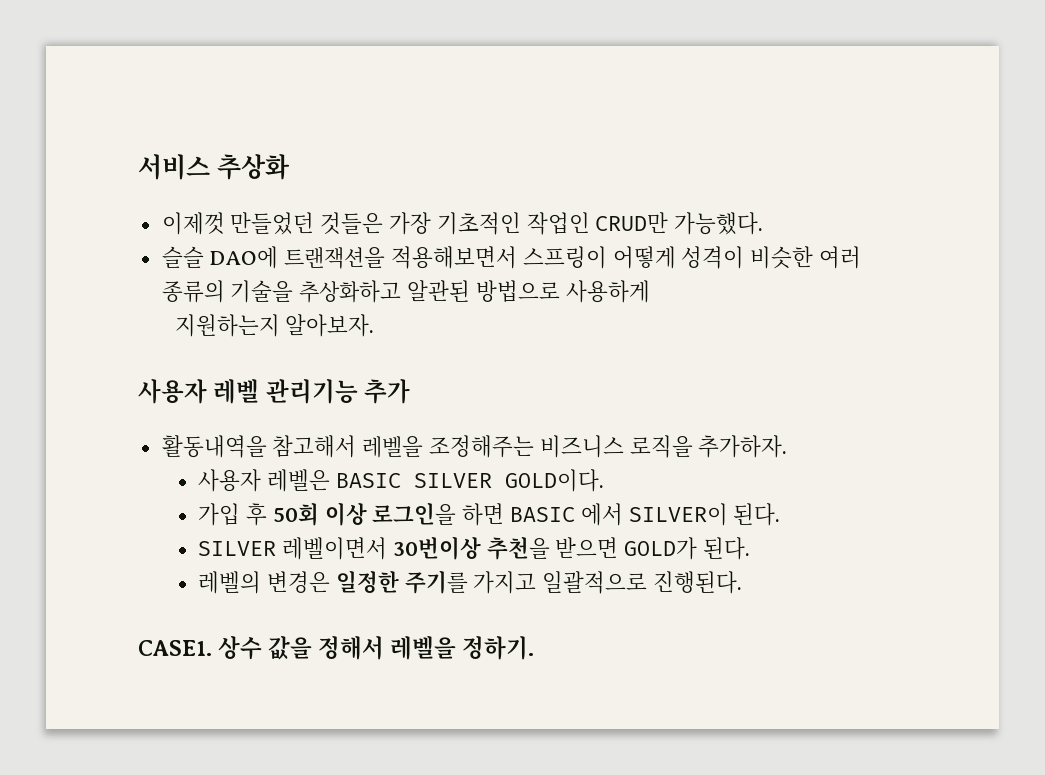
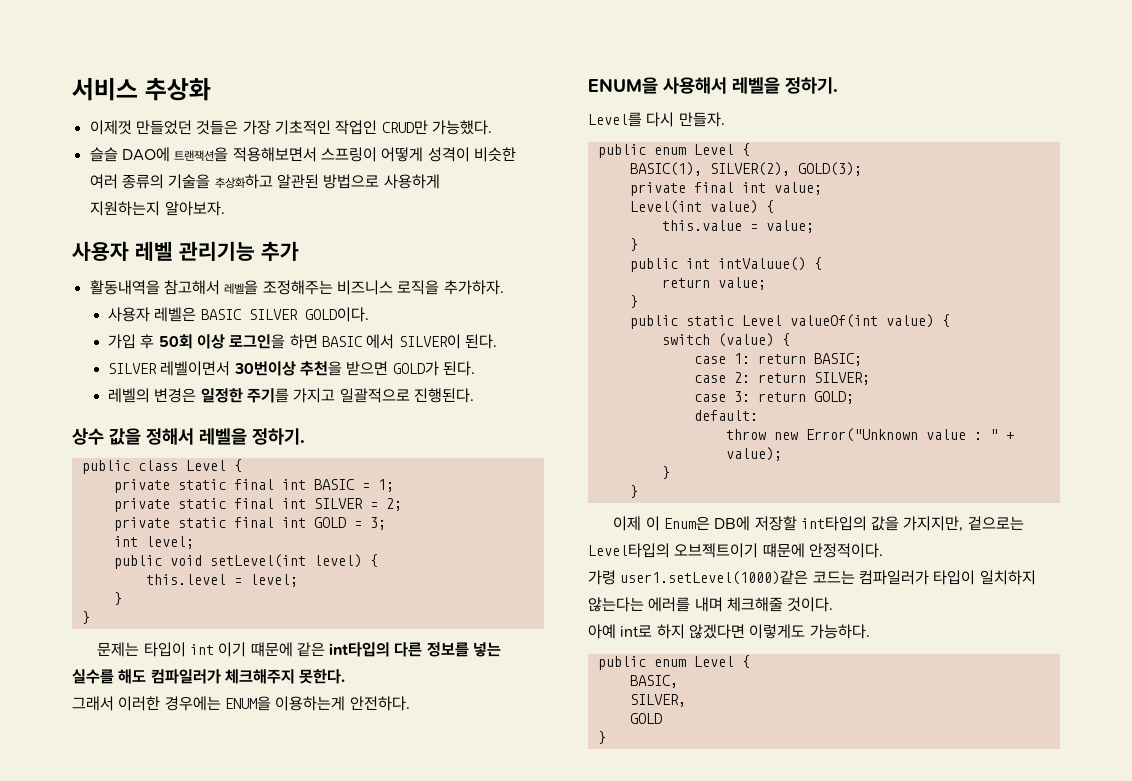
[138,640,212,656] CASE1. -> (474, 395) none
(535, 648) none -> [81,459,242,474] [113,479,394,493] [113,498,402,512] [113,517,386,531] [113,536,194,549] [113,554,378,569] [145,574,298,587] [113,592,122,605] [81,611,90,624] [97,642,502,657] [72,669,346,684] [72,696,410,711] [588,77,838,94] [588,112,725,127] [597,143,750,158] [629,162,862,176] [629,182,822,196] [629,200,774,214] [661,220,814,233] [629,238,638,251] [629,257,822,272] [661,277,766,290] [629,295,638,308] [629,314,950,329] [661,333,790,347] [693,353,862,366] [693,372,870,385] [693,391,854,404] [693,410,758,421] [725,428,1014,442] [725,447,782,461] [661,466,670,479] [629,485,638,498] [613,516,1024,532] [588,543,883,558] [588,570,1036,585] [588,597,834,612] [588,624,870,639] [597,655,750,670] [629,675,678,688] [629,694,686,707] [629,713,662,724] [597,731,606,744] // public class Level { // private static final int BASIC = 1; // private static final int SILVER = 2; // private static final int GOLD = 3; // int level; // public void setLevel(int level) { // this.level = level; // } // } // 문제는 타입이 int 이기 떄문에 같은 int타입의 다른 정보를 넣는 실수를 해도 컴파일러가 체크해주지 못한다. // 그래서 이러한 경우에는 ENUM을 이용하는게 안전하다. // ENUM을 사용해서 레벨을 정하기. // Level를 다시 만들자. // public enum Level { // BASIC(1), SILVER(2), GOLD(3); // private final int value; // Level(int value) { // this.value = value; // } // public int intValuue() { // return value; // } // public static Level valueOf(int value) { // switch (value) { // case 1: return BASIC; // case 2: return SILVER; // case 3: return GOLD; // default: // throw new Error("Unknown value : " + value); // } // } // 이제 이 Enum은 DB에 저장할 int타입의 값을 가지지만, 겉으로는 Level타입의 오브젝트이기 떄문에 안정적이다. // 가령 user1.setLevel(1000)같은 코드는 컴파일러가 타입이 일치하지 않는다는 에러를 내며 체크해줄 것이다. // 아예 int로 하지 않겠다면 이렇게도 가능하다. // public enum Level { // BASIC, // SILVER, // GOLD // }

